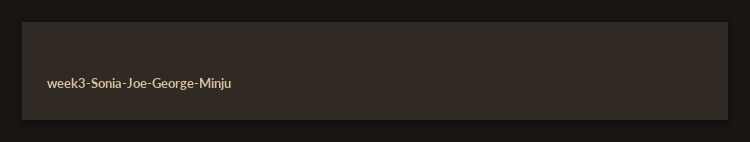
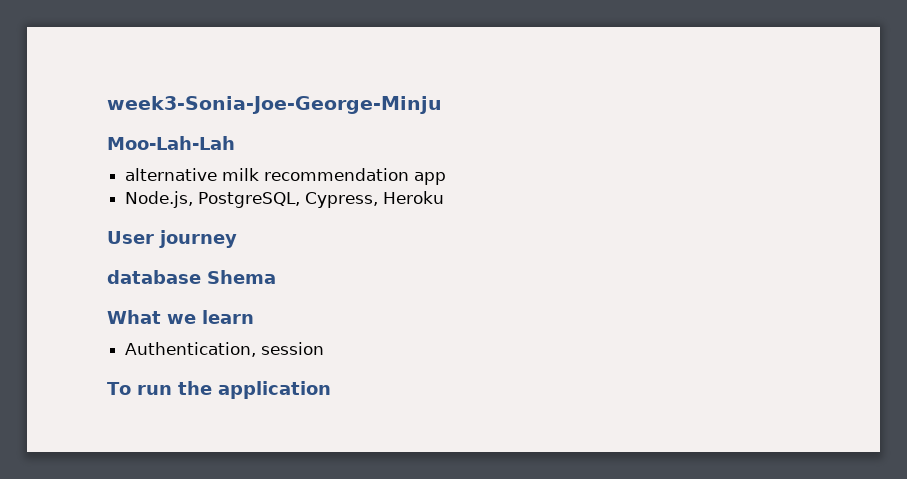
(231, 84) none -> [107,136,235,150] [125,168,447,185] [125,191,445,208] [107,230,237,248] [107,270,276,284] [107,310,254,324] [125,342,325,357] [107,381,331,399] // Moo-Lah-Lah // alternative milk recommendation app // Node.js, PostgreSQL, Cypress, Heroku // User journey // database Shema // What we learn // Authentication, session // To run the application

